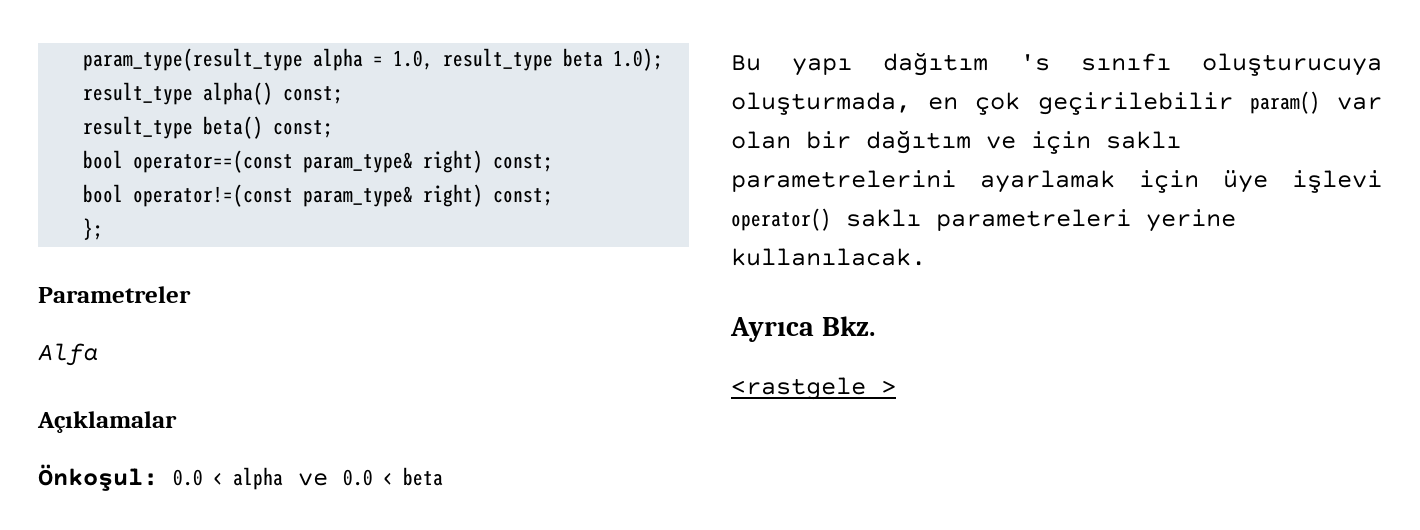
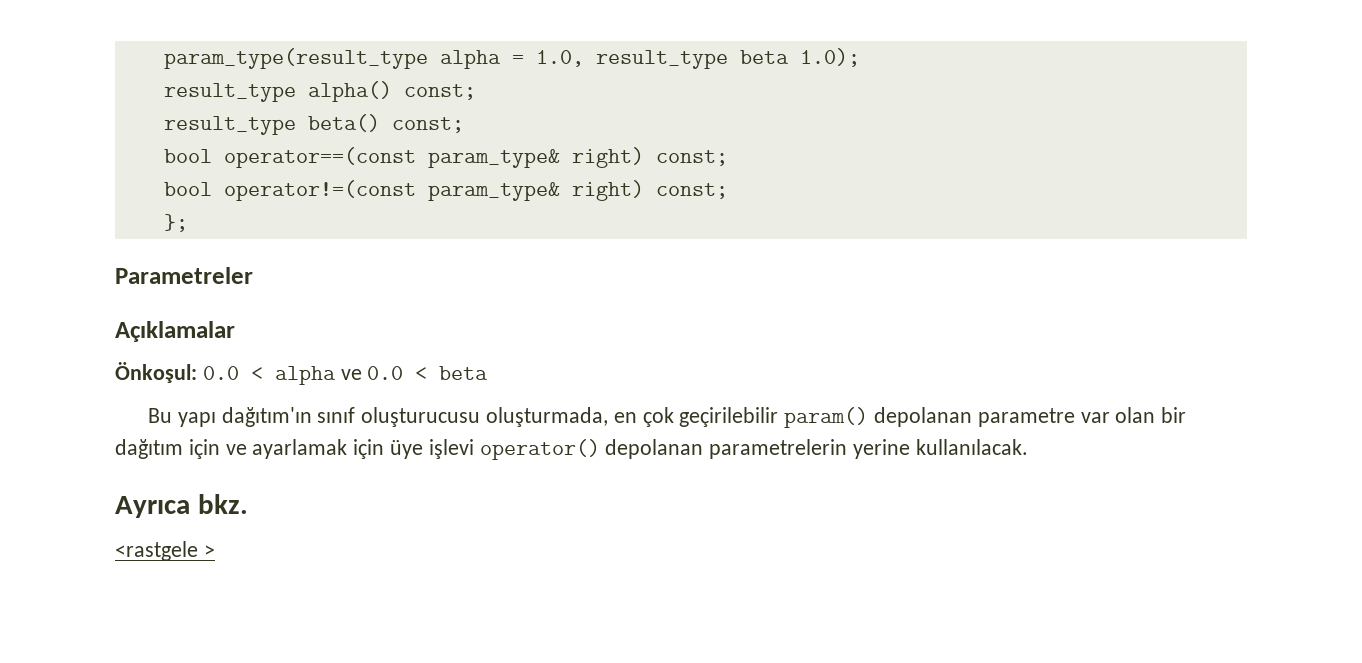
[38,343,98,366] // Alfa -> (253, 275) none
[883,52,1382,76] dağıtım 's sınıfı oluşturucuya -> [221,407,481,427] dağıtım'ın sınıf oluşturucusu
(1320, 102) none -> [874,407,1075,427] depolanan parametre
[986,131,1181,154] [731,170,956,192] ve için saklı parametrelerini -> [188,439,247,459] için ve
[846,209,1131,231] saklı parametreleri -> [605,439,848,459] depolanan parametrelerin
[821,316,875,336] Bkz. -> [197,494,248,514] bkz.

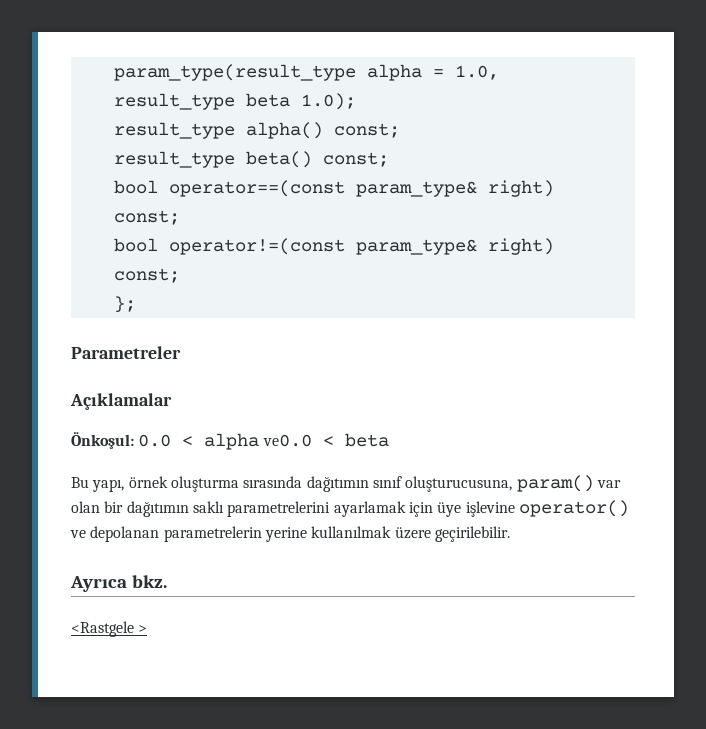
[340,366,404,380] ve 0.0 -> [262,434,312,447] ve0.0
[177,407,1187,428] [115,439,1028,460] yapı dağıtım'ın sınıf oluşturucusu oluşturmada, en çok geçirilebilir param() depolanan parametre var olan bir dağıtım için ve ayarlamak için üye işlevi operator() depolanan parametrelerin yerine kullanılacak. -> [92,475,621,492] [71,500,629,517] [70,526,510,542] yapı, örnek oluşturma sırasında dağıtımın sınıf oluşturucusuna, param() var olan bir dağıtımın saklı parametrelerini ayarlamak için üye işlevine operator() ve depolanan parametrelerin yerine kullanılmak üzere geçirilebilir.
[115,541,198,561] <rastgele -> [71,621,134,637] <Rastgele

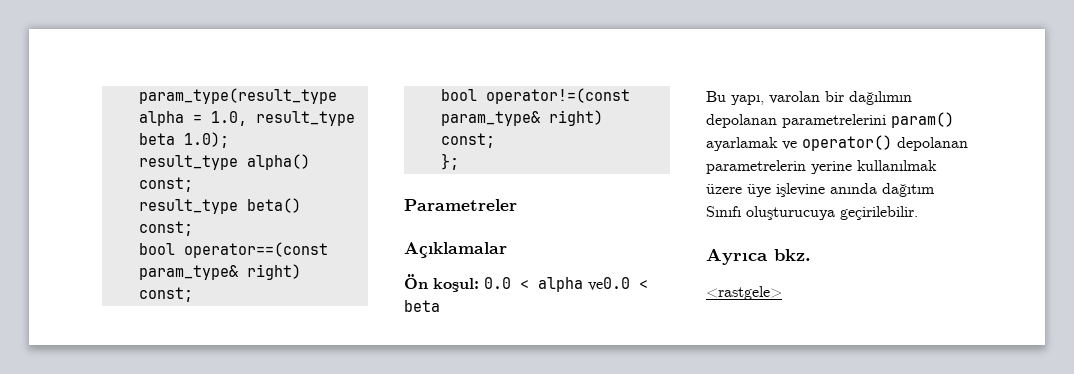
[71,432,134,449] Önkoşul: -> [404,274,479,292] Ön koşul:
[128,475,621,492] [71,500,629,517] [70,530,86,538] örnek oluşturma sırasında dağıtımın sınıf oluşturucusuna, param() var olan bir dağıtımın saklı parametrelerini ayarlamak için üye işlevine operator() ve -> [769,91,912,105] [706,112,954,128] [706,135,892,151] varolan bir dağılımın depolanan parametrelerini param() ayarlamak ve operator()
(431, 533) none -> [747,183,935,197] [706,206,835,220] üye işlevine anında dağıtım Sınıfı oluşturucuya
[71,621,148,637] <Rastgele > -> [706,286,782,300] <rastgele>

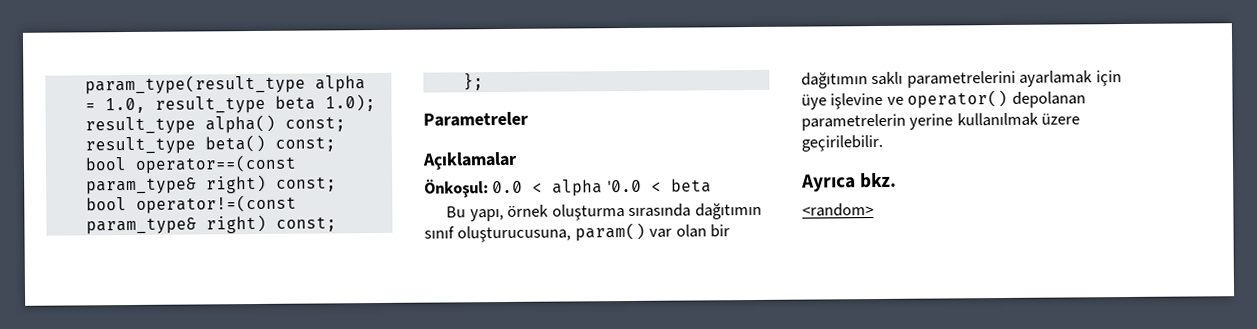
[404,274,479,292] Ön koşul: -> [424,179,489,198] Önkoşul:
[588,277,630,291] ve0.0 -> [606,179,642,193] '0.0
[769,91,912,105] [706,112,954,128] [706,137,778,151] varolan bir dağılımın depolanan parametrelerini param() ayarlamak -> [507,201,762,221] [424,222,731,243] [801,70,1122,89] [801,92,884,110] örnek oluşturma sırasında dağıtımın sınıf oluşturucusuna, param() var olan bir dağıtımın saklı parametrelerini ayarlamak için üye işlevine
[747,183,935,197] [706,206,835,220] üye işlevine anında dağıtım Sınıfı oluşturucuya -> (1081, 119) none
[706,286,782,300] <rastgele> -> [802,203,874,217] <random>

